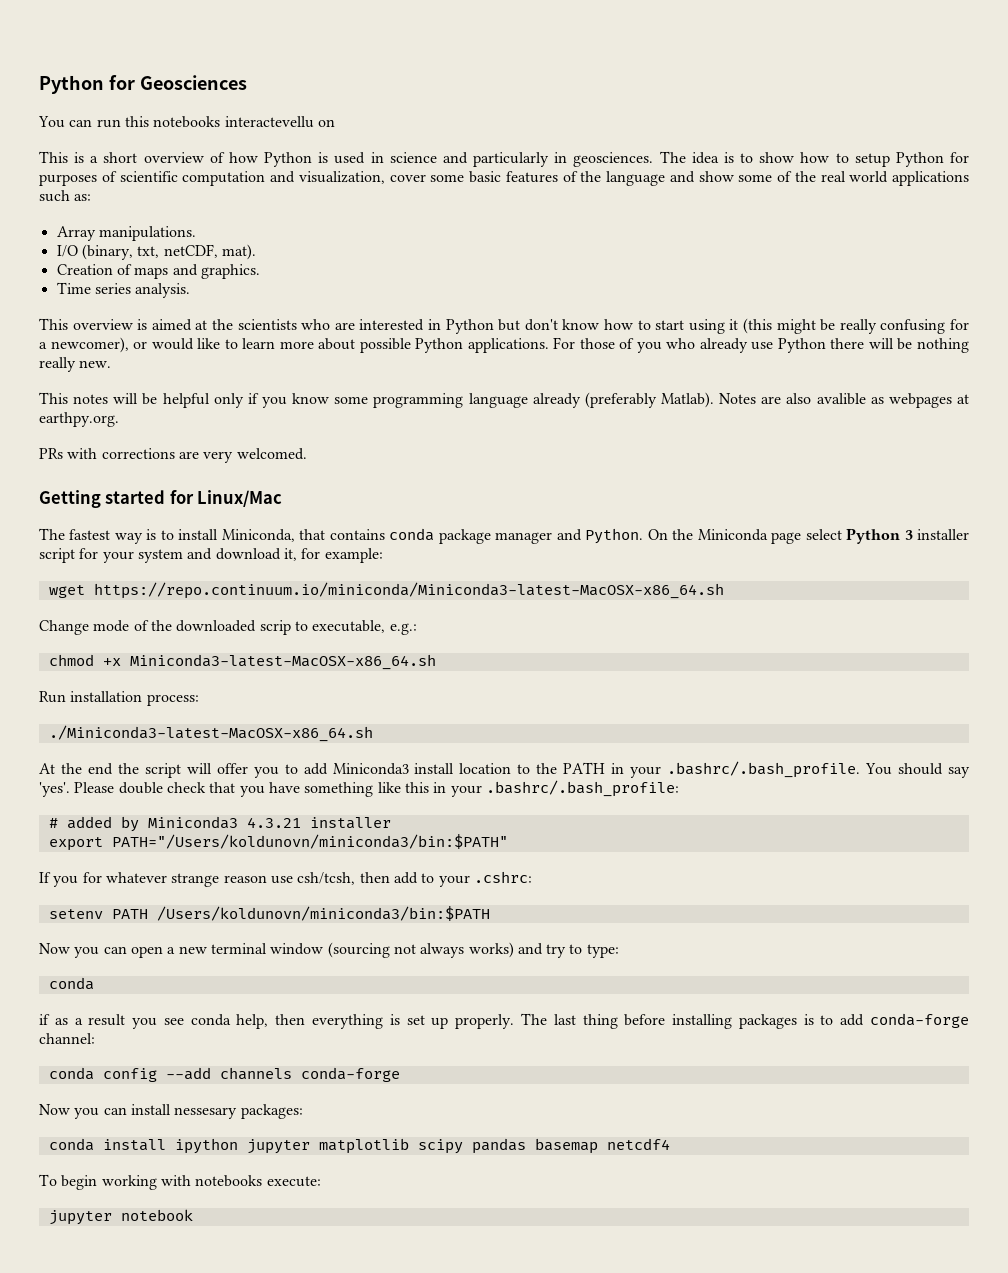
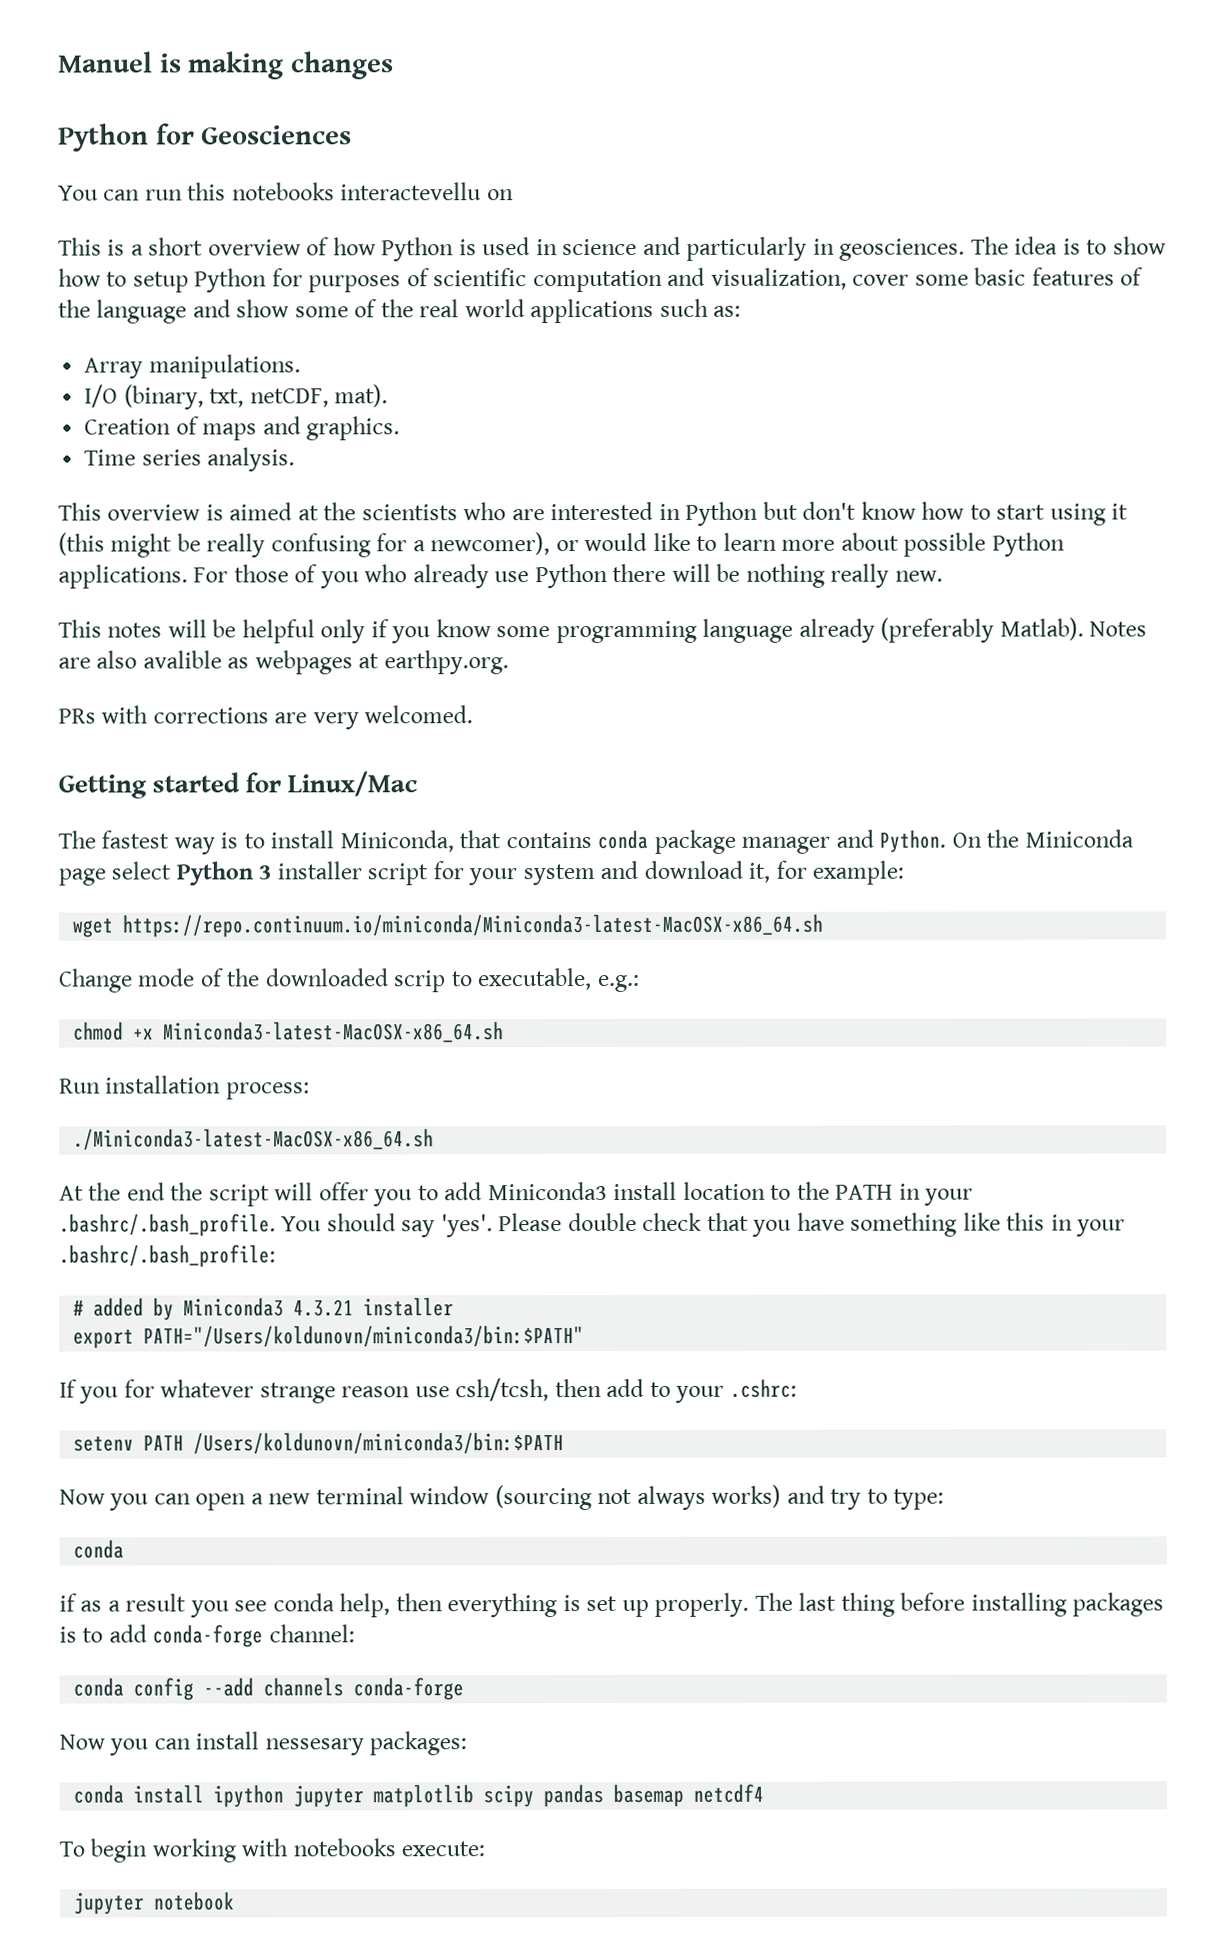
(39, 84) none -> [58,51,394,80] Manuel is making changes //

